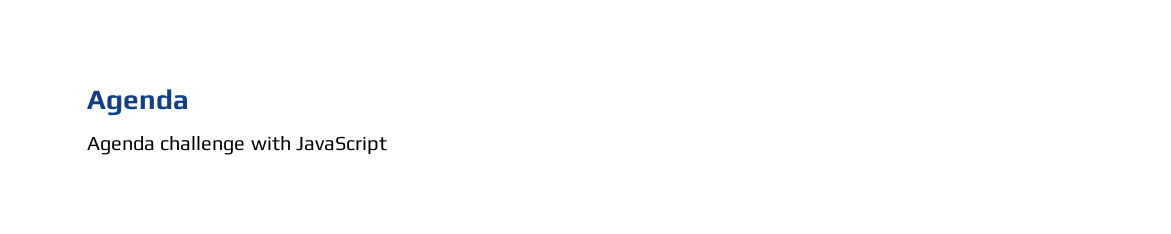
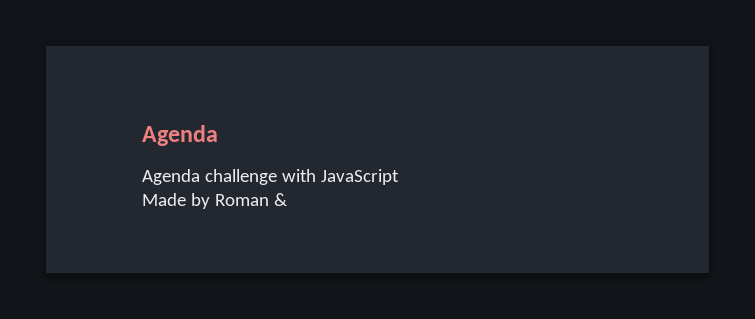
(388, 145) none -> [142,193,287,209] // Made by Roman &

